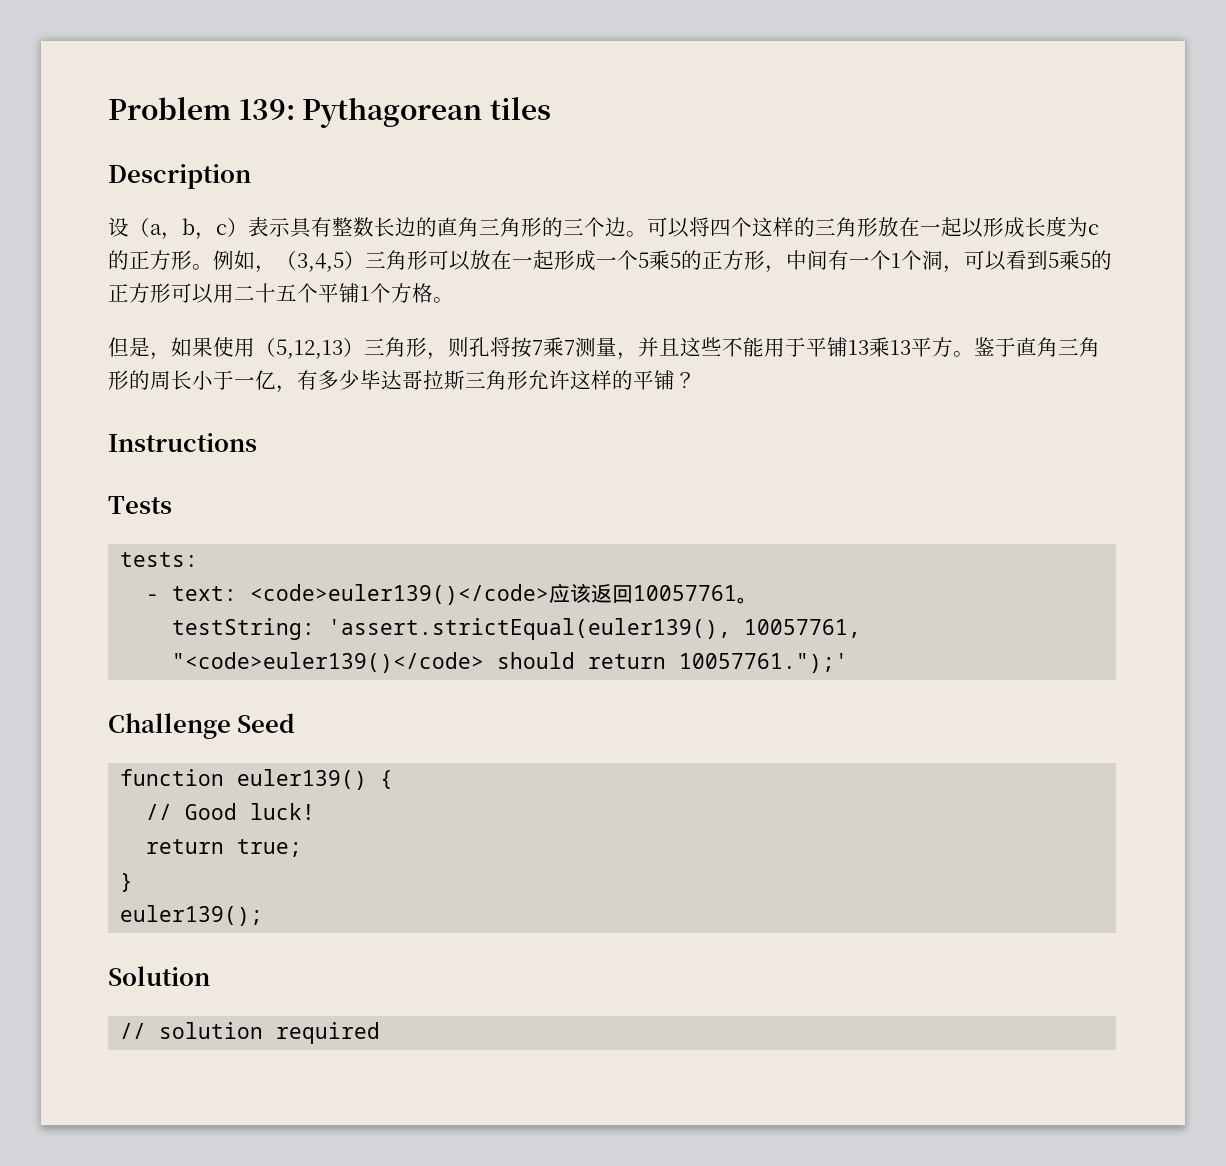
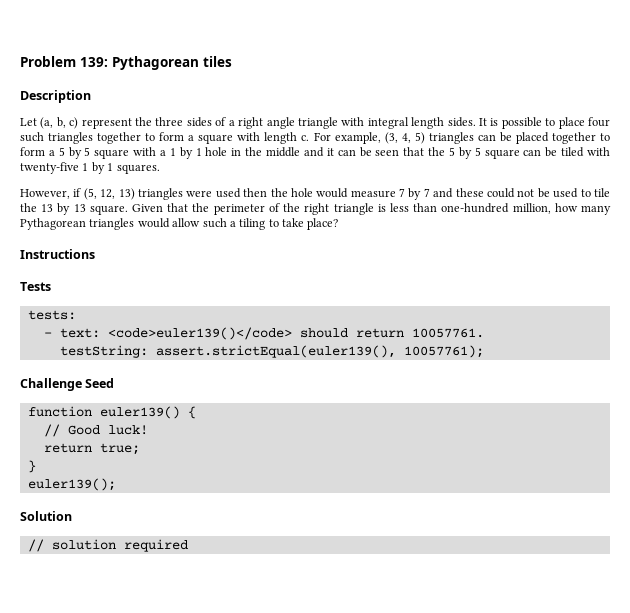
[108,216,1099,240] [108,250,1112,273] [108,283,454,304] [108,337,1100,360] [108,370,696,393] 设（a，b，c）表示具有整数长边的直角三角形的三个边。可以将四个这样的三角形放在一起以形成长度为c的正方形。例如，（3,4,5）三角形可以放在一起形成一个5乘5的正方形，中间有一个1个洞，可以看到5乘5的正方形可以用二十五个平铺1个方格。 // 但是，如果使用（5,12,13）三角形，则孔将按7乘7测量，并且这些不能用于平铺13乘13平方。鉴于直角三角形的周长小于一亿，有多少毕达哥拉斯三角形允许这样的平铺？ -> [20,117,611,129] [20,132,610,144] [20,147,611,159] [20,162,160,174] [20,188,610,200] [20,203,612,215] [20,218,339,230] Let (a, b, c) represent the three sides of a right angle triangle with integral length sides. It is possible to place four such triangles together to form a square with length c. For example, (3, 4, 5) triangles can be placed together to form a 5 by 5 square with a 1 by 1 hole in the middle and it can be seen that the 5 by 5 square can be tiled with twenty-five 1 by 1 squares. // However, if (5, 12, 13) triangles were used then the hole would measure 7 by 7 and these could not be used to tile the 13 by 13 square. Given that the perimeter of the right triangle is less than one-hundred million, how many Pythagorean triangles would allow such a tiling to take place?
[549,583,759,604] [172,618,862,640] [172,652,849,673] 应该返回10057761。 // testString: 'assert.strictEqual(euler139(), 10057761, "<code>euler139()</code> should return 10057761.");' -> [299,328,484,338] [59,345,484,358] should return 10057761. // testString: assert.strictEqual(euler139(), 10057761);

